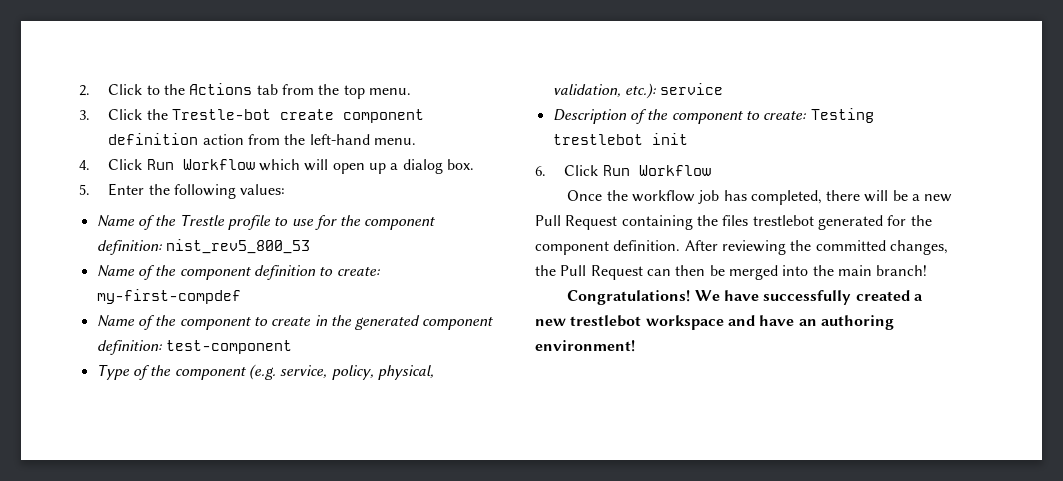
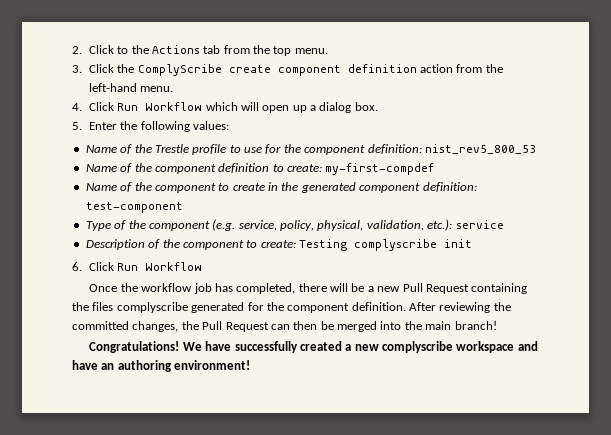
[172,109,272,120] Trestle-bot -> [137,64,222,76] ComplyScribe
[552,134,643,145] trestlebot -> [354,239,437,251] complyscribe
[752,215,814,226] trestlebot -> [116,302,188,313] complyscribe
[570,315,642,327] trestlebot -> [382,341,454,353] complyscribe

